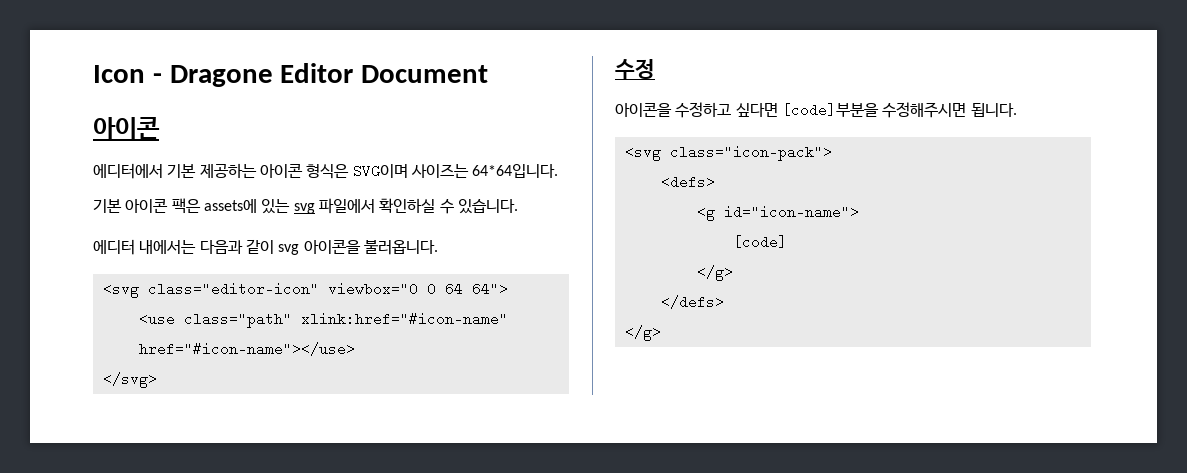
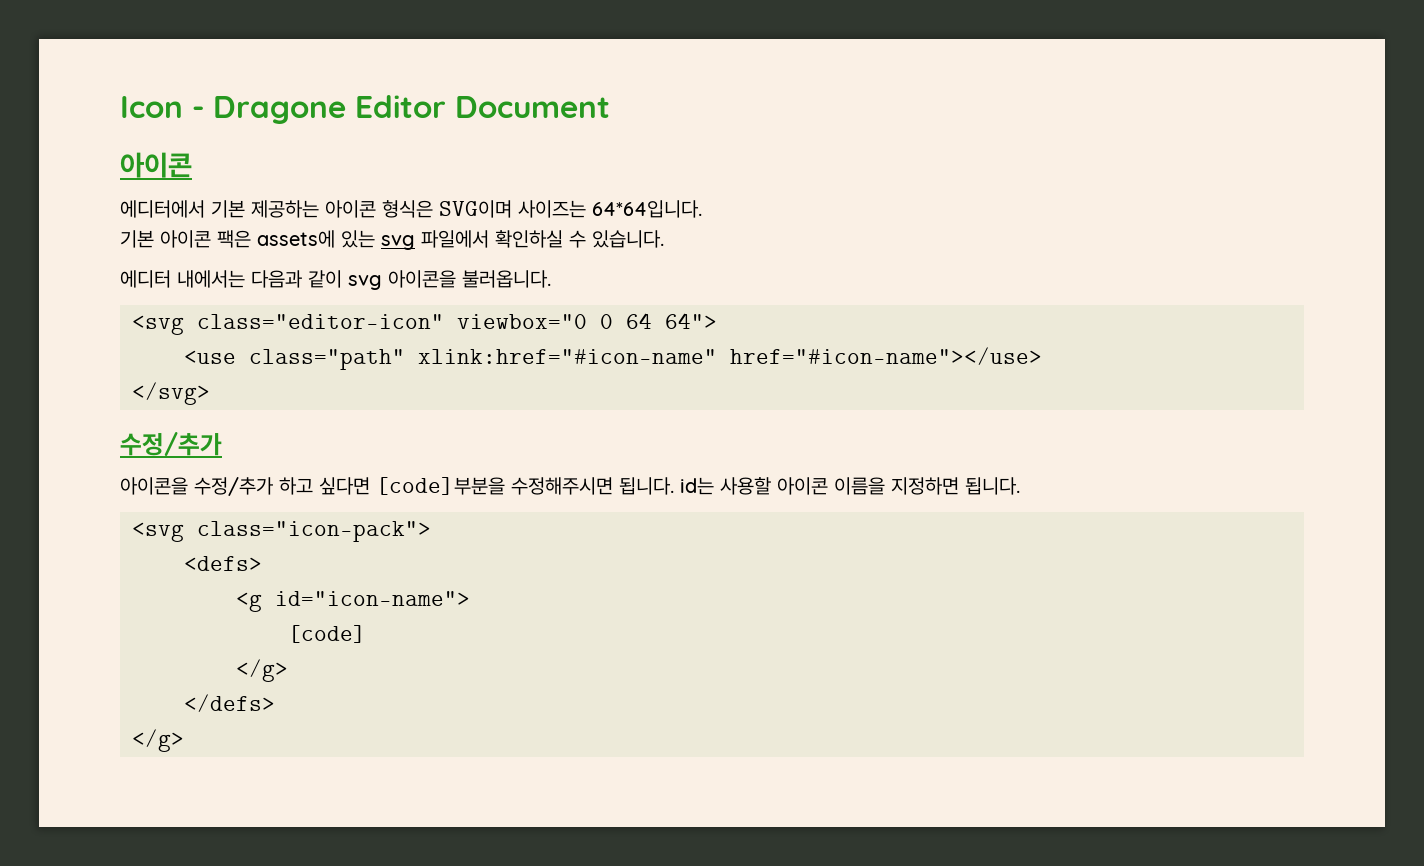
[615,59,655,80] [615,102,732,118] 수정 // 아이콘을 수정하고 -> [120,432,222,456] [120,477,313,496] 수정/추가 // 아이콘을 수정/추가 하고
(1017, 110) none -> [680,477,1020,495] id는 사용할 아이콘 이름을 지정하면 됩니다.

